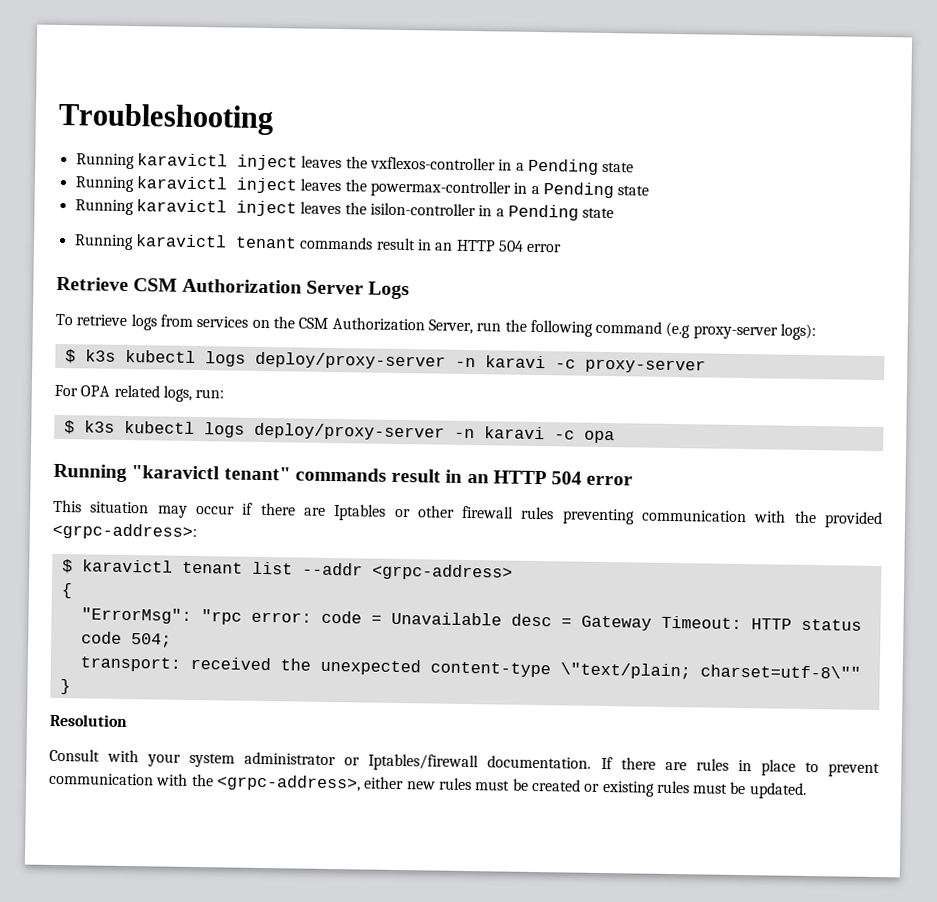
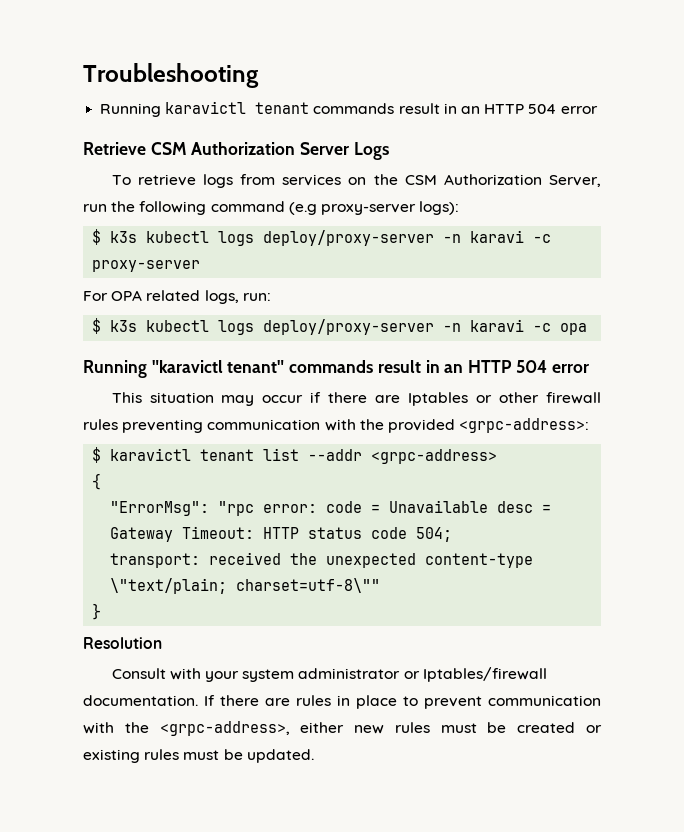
[75,153,635,175] [74,176,650,199] [74,199,615,221] // Running karavictl inject leaves the vxflexos-controller in a Pending state // Running karavictl inject leaves the powermax-controller in a Pending state // Running karavictl inject leaves the isilon-controller in a Pending state -> (259, 75) none

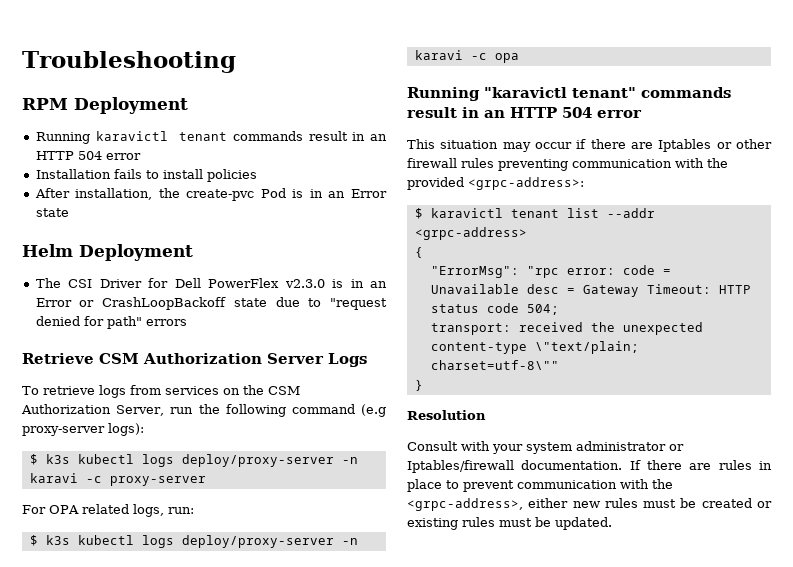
(259, 75) none -> [22,97,188,114] // RPM Deployment
(598, 110) none -> [35,169,257,182] [34,188,387,201] [35,208,69,217] [22,244,193,261] [35,278,388,288] [35,297,387,310] [35,316,187,329] // Installation fails to install policies // After installation, the create-pvc Pod is in an Error state // Helm Deployment // The CSI Driver for Dell PowerFlex v2.3.0 is in an Error or CrashLoopBackoff state due to "request denied for path" errors

